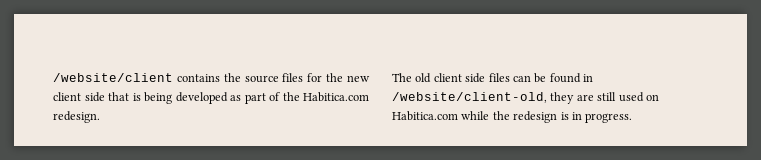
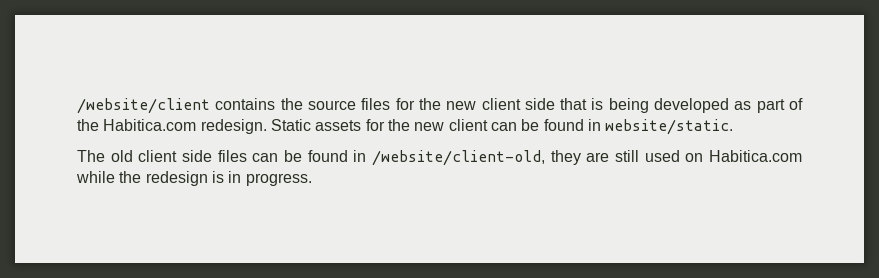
(100, 117) none -> [270,119,734,135] Static assets for the new client can be found in website/static.

